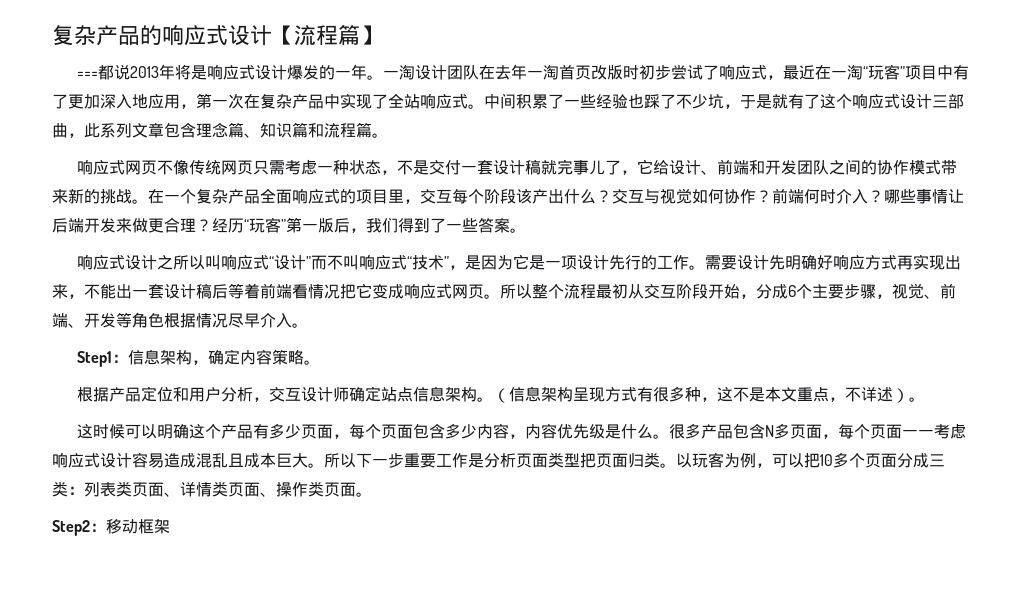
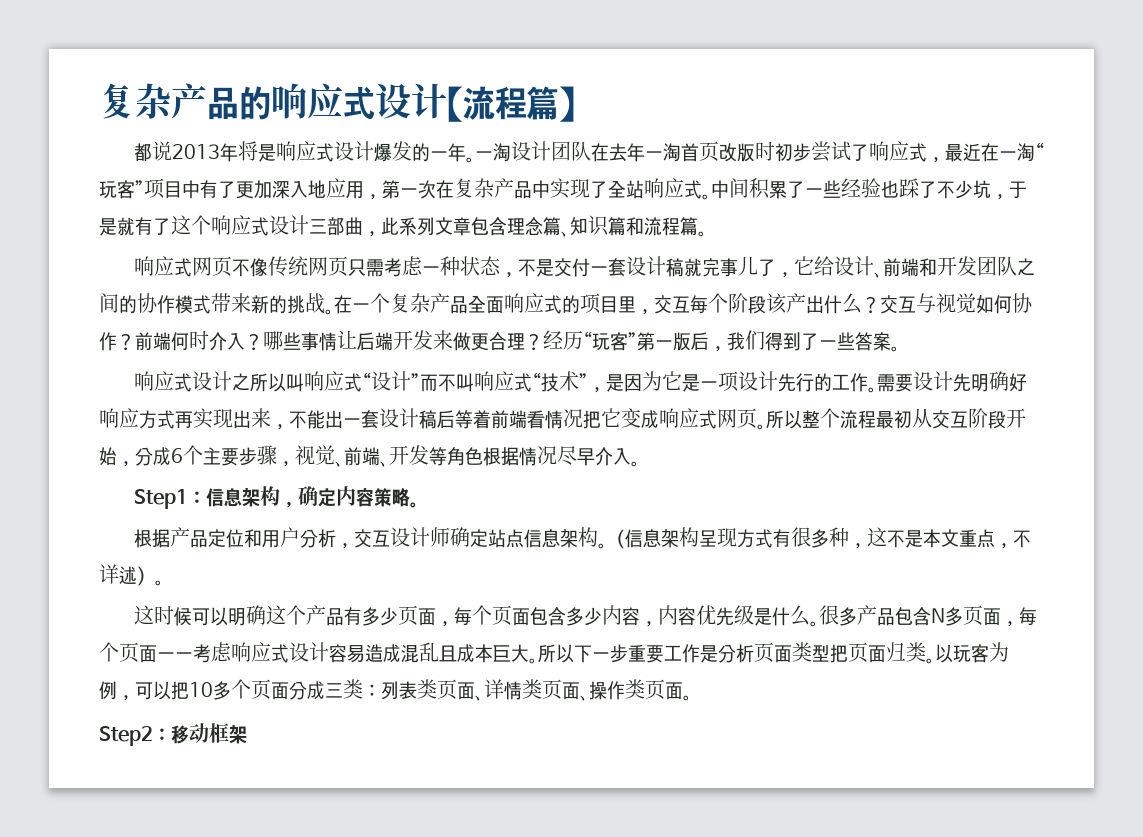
[77,71,99,78] === -> (575, 104) none

